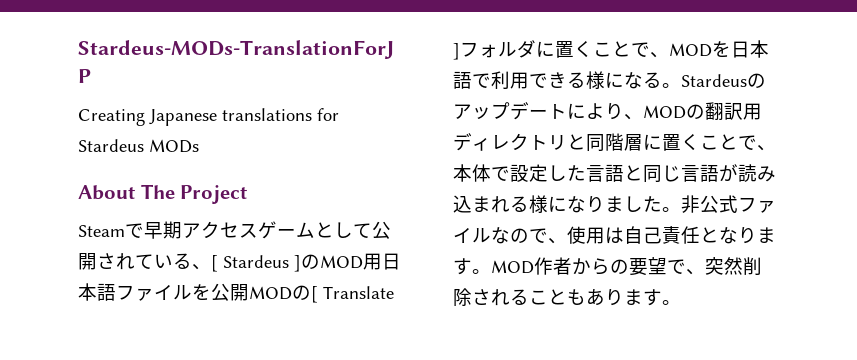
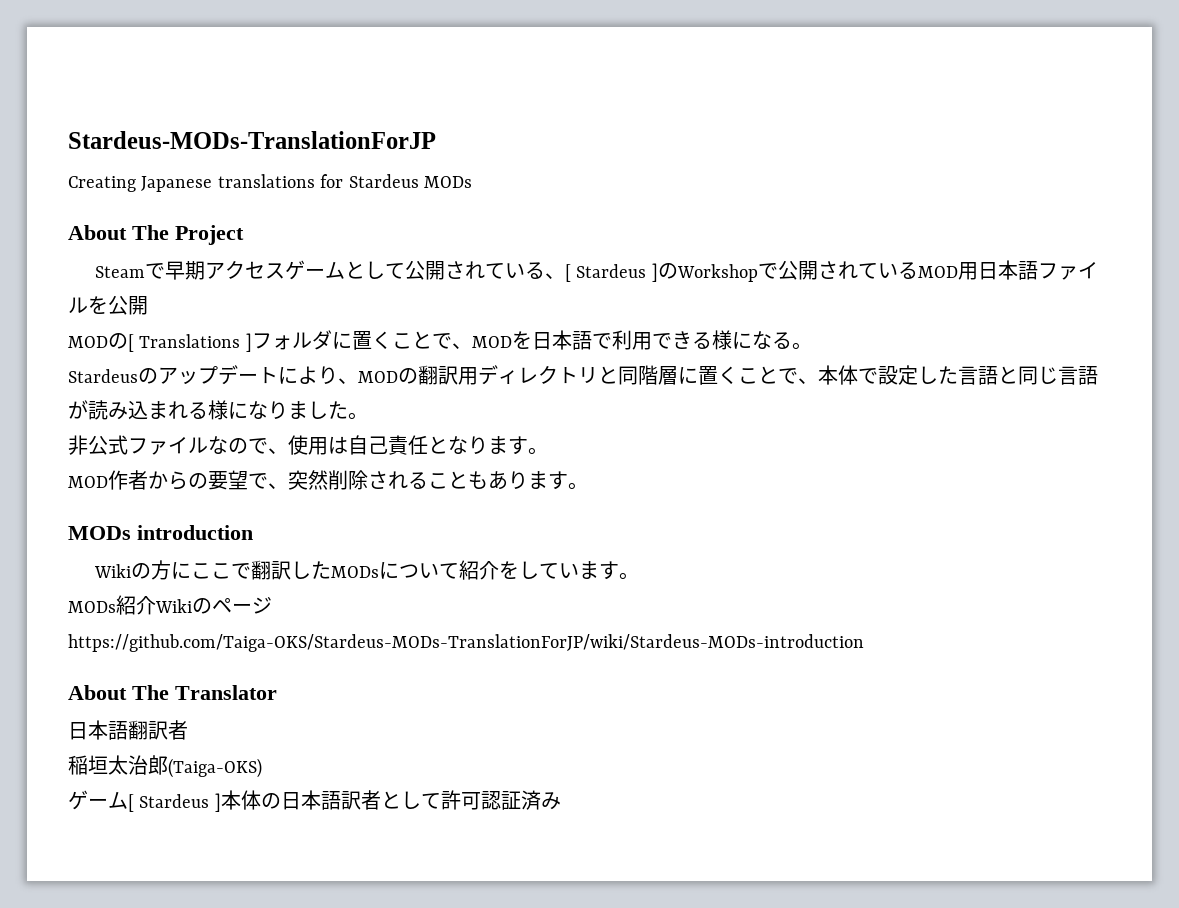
(320, 261) none -> [676,260,918,282] Workshopで公開されている
(249, 292) none -> (148, 305) //
[323,286,394,299] Translate -> [139,334,241,348] Translations
(681, 85) none -> (812, 346) //
(681, 209) none -> (368, 416) //
(491, 271) none -> (548, 451) //
(681, 302) none -> [68,525,253,540] [93,560,639,580] [68,595,272,615] [68,634,864,652] [68,685,277,700] [68,720,188,740] [68,755,262,778] [68,790,561,812] // MODs introduction // Wikiの方にここで翻訳したMODsについて紹介をしています。 // MODs紹介Wikiのページ // https://github.com/Taiga-OKS/Stardeus-MODs-TranslationForJP/wiki/Stardeus-MODs-introduction // About The Translator // 日本語翻訳者 // 稲垣太治郎(Taiga-OKS) // ゲーム[ Stardeus ]本体の日本語訳者として許可認証済み

